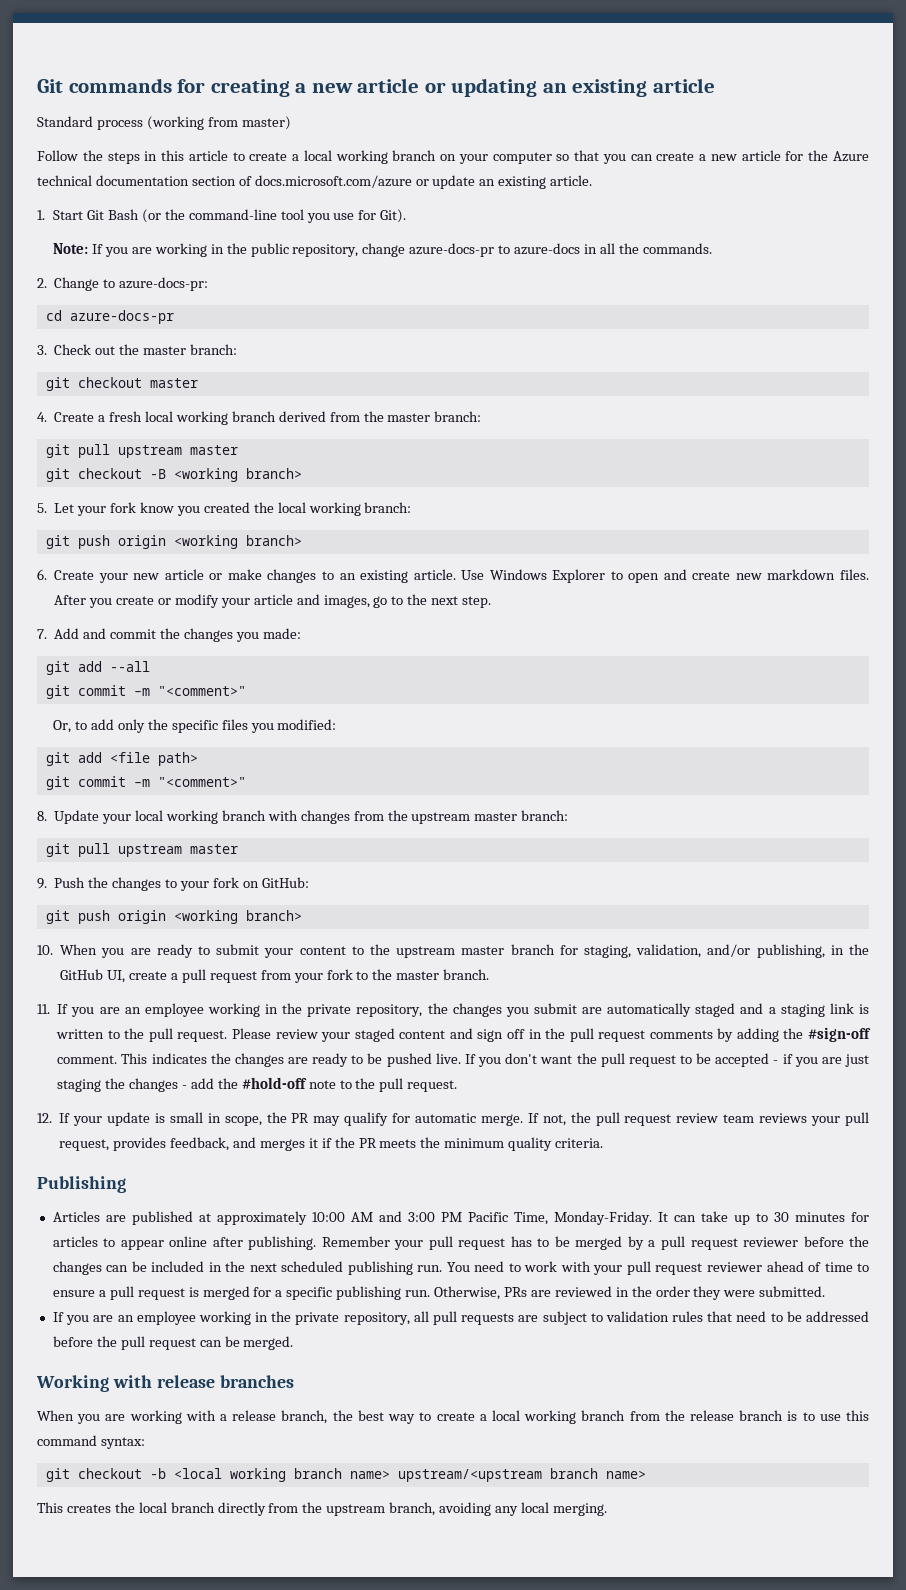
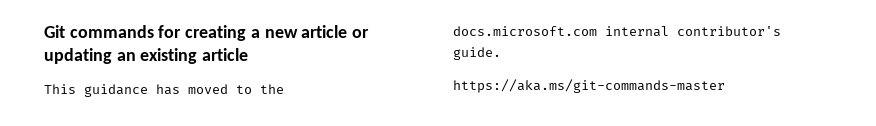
[37,116,291,130] [37,150,869,164] [37,175,593,189] [37,209,407,223] [53,243,712,257] [37,277,209,291] [45,310,174,324] [37,344,237,355] [45,377,198,391] [37,411,482,425] [45,444,238,458] [45,468,302,482] [37,502,412,516] [45,535,302,549] [37,569,870,583] [54,594,492,608] [37,628,301,642] [45,661,150,675] [45,685,246,699] [53,719,337,733] [45,752,198,766] [45,776,246,790] [37,810,569,824] [45,843,238,857] [37,877,309,891] [45,910,302,924] [37,944,869,958] [60,969,490,983] [37,1003,870,1017] [56,1027,872,1042] [57,1053,869,1067] [57,1077,458,1092] [37,1112,870,1126] [59,1137,604,1151] [37,1176,126,1193] [52,1211,870,1225] [52,1236,870,1250] [52,1261,869,1275] [52,1286,826,1300] [52,1311,869,1325] [52,1336,294,1350] [36,1375,294,1392] [37,1410,870,1424] [37,1435,145,1449] [45,1468,646,1482] [37,1502,607,1516] Standard process (working from master) // Follow the steps in this article to create a local working branch on your computer so that you can create a new article for the Azure technical documentation section of docs.microsoft.com/azure or update an existing article. // 1. Start Git Bash (or the command-line tool you use for Git). // Note: If you are working in the public repository, change azure-docs-pr to azure-docs in all the commands. // 2. Change to azure-docs-pr: // cd azure-docs-pr // 3. Check out the master branch: // git checkout master // 4. Create a fresh local working branch derived from the master branch: // git pull upstream master // git checkout -B <working branch> // 5. Let your fork know you created the local working branch: // git push origin <working branch> // 6. Create your new article or make changes to an existing article. Use Windows Explorer to open and create new markdown files. After you create or modify your article and images, go to the next step. // 7. Add and commit the changes you made: // git add --all // git commit –m "<comment>" // Or, to add only the specific files you modified: // git add <file path> // git commit –m "<comment>" // 8. Update your local working branch with changes from the upstream master branch: // git pull upstream master // 9. Push the changes to your fork on GitHub: // git push origin <working branch> // 10. When you are ready to submit your content to the upstream master branch for staging, validation, and/or publishing, in the GitHub UI, create a pull request from your fork to the master branch. // 11. If you are an employee working in the private repository, the changes you submit are automatically staged and a staging link is written to the pull request. Please review your staged content and sign off in the pull request comments by adding the #sign-off comment. This indicates the changes are ready to be pushed live. If you don't want the pull request to be accepted - if you are just staging the changes - add the #hold-off note to the pull request. // 12. If your update is small in scope, the PR may qualify for automatic merge. If not, the pull request review team reviews your pull request, provides feedback, and merges it if the PR meets the minimum quality criteria. // Publishing // Articles are published at approximately 10:00 AM and 3:00 PM Pacific Time, Monday-Friday. It can take up to 30 minutes for articles to appear online after publishing. Remember your pull request has to be merged by a pull request reviewer before the changes can be included in the next scheduled publishing run. You need to work with your pull request reviewer ahead of time to ensure a pull request is merged for a specific publishing run. Otherwise, PRs are reviewed in the order they were submitted. // If you are an employee working in the private repository, all pull requests are subject to validation rules that need to be addressed before the pull request can be merged. // Working with release branches // When you are working with a release branch, the best way to create a local working branch from the release branch is to use this command syntax: // git checkout -b <local working branch name> upstream/<upstream branch name> // This creates the local branch directly from the upstream branch, avoiding any local merging. -> [44,84,284,97] [453,26,781,37] [453,47,501,60] [453,79,725,93] This guidance has moved to the docs.microsoft.com internal contributor's guide. // https://aka.ms/git-commands-master

